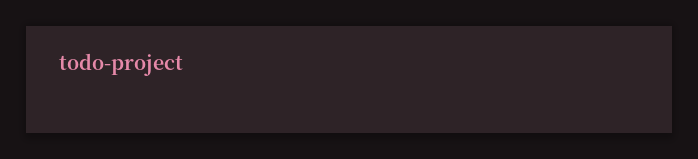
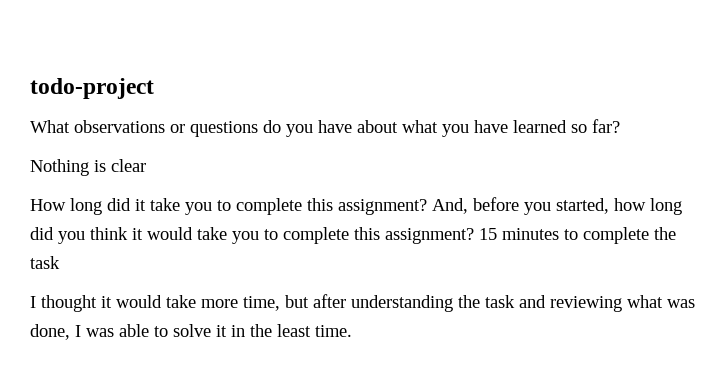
(183, 64) none -> [30,119,620,137] [30,159,146,176] [30,197,682,215] [30,227,676,244] [30,256,60,269] [30,294,695,312] [30,324,352,340] // What observations or questions do you have about what you have learned so far? // Nothing is clear // How long did it take you to complete this assignment? And, before you started, how long did you think it would take you to complete this assignment? 15 minutes to complete the task // I thought it would take more time, but after understanding the task and reviewing what was done, I was able to solve it in the least time.

